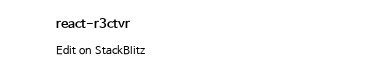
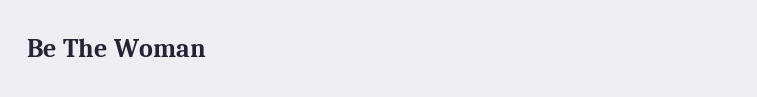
[56,18,130,28] [56,45,145,55] react-r3ctvr // Edit on StackBlitz -> [27,38,206,57] Be The Woman

